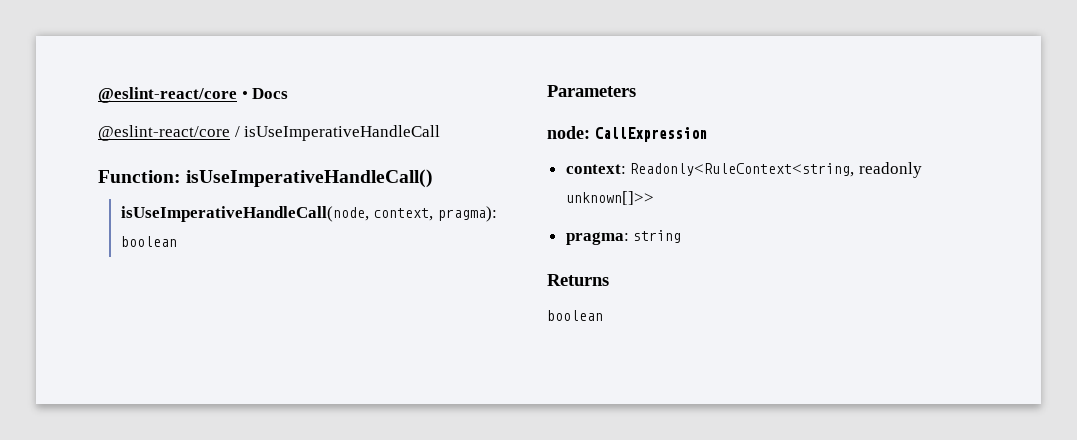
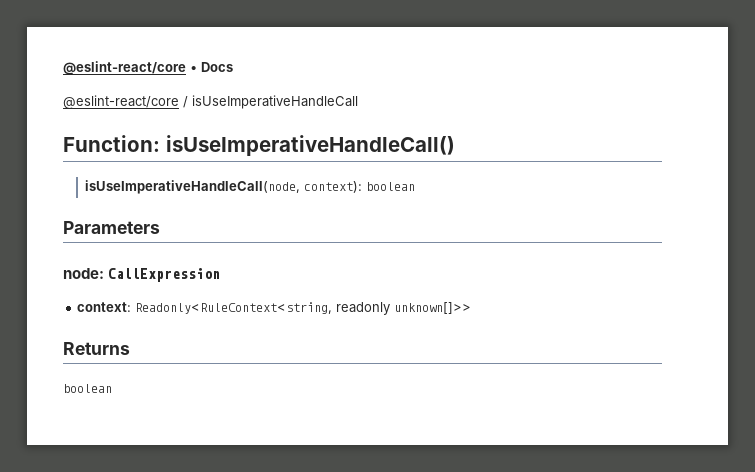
[373,206,497,222] context, pragma): -> [303,181,362,193] context):
[565,230,682,245] // pragma: string -> (472, 308) none

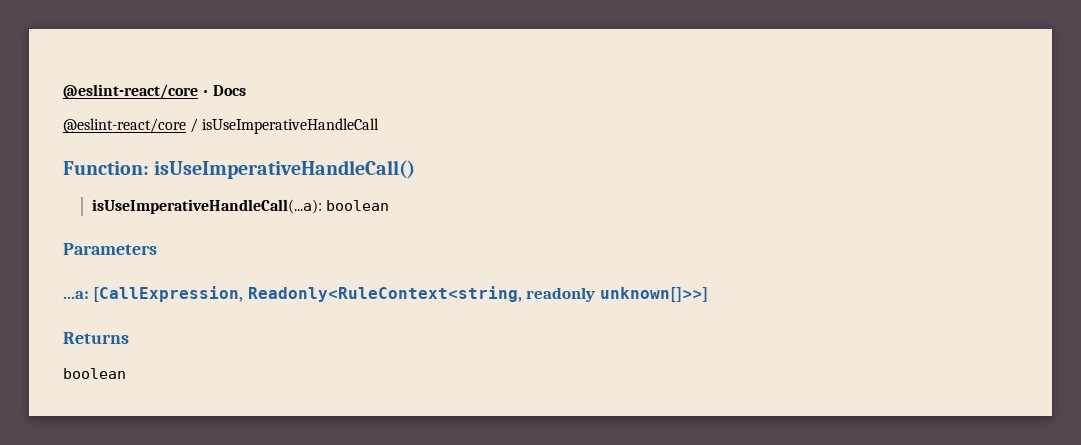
[84,180,362,194] isUseImperativeHandleCall(node, context): -> [91,199,322,214] isUseImperativeHandleCall(...a):
[63,268,221,282] [77,302,132,312] node: CallExpression // context: -> [63,286,244,302] ...a: [CallExpression,
[394,302,472,314] unknown[]>> -> [599,287,708,302] unknown[]>>]

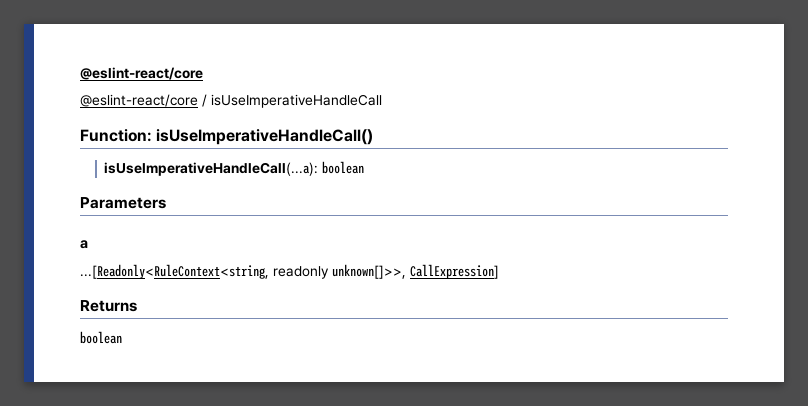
[63,84,247,99] @eslint-react/core • Docs -> [80,67,203,80] @eslint-react/core
[63,286,708,302] ...a: [CallExpression, Readonly<RuleContext<string, readonly unknown[]>>] -> [80,240,88,249] [80,264,499,279] a // ...[Readonly<RuleContext<string, readonly unknown[]>>, CallExpression]

